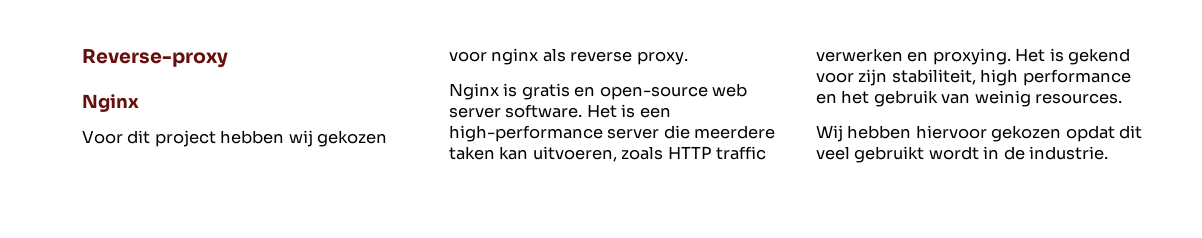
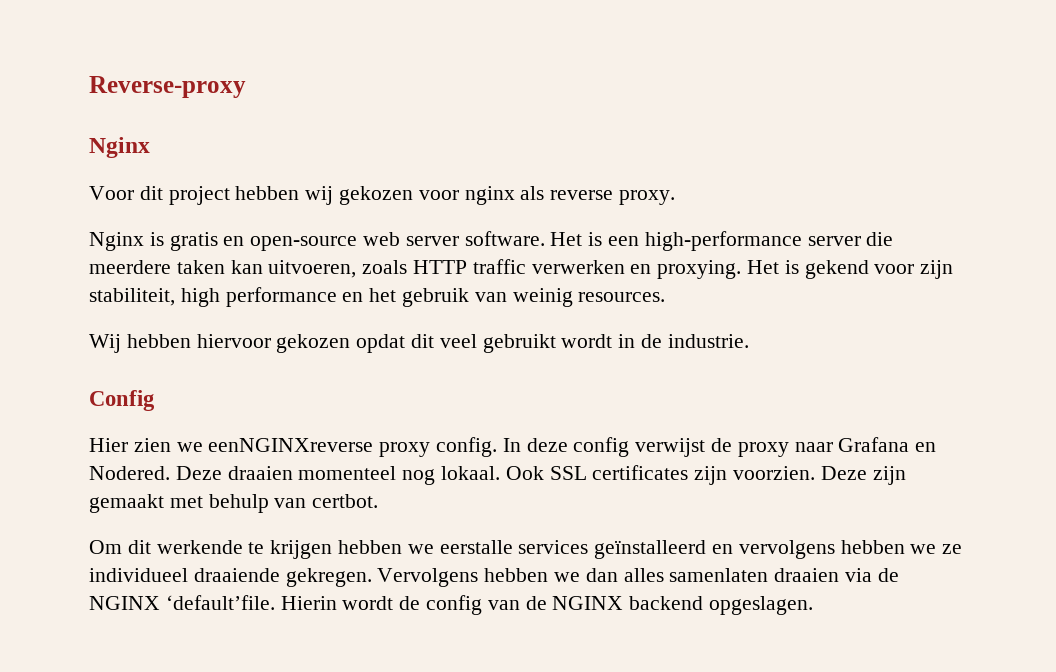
(1109, 153) none -> [89,390,155,411] [89,437,937,457] [89,465,906,485] [89,494,379,513] [89,540,963,559] [89,568,899,587] [89,595,814,615] // Config // Hier zien we eenNGINXreverse proxy config. In deze config verwijst de proxy naar Grafana en Nodered. Deze draaien momenteel nog lokaal. Ook SSL certificates zijn voorzien. Deze zijn gemaakt met behulp van certbot. // Om dit werkende te krijgen hebben we eerstalle services geïnstalleerd en vervolgens hebben we ze individueel draaiende gekregen. Vervolgens hebben we dan alles samenlaten draaien via de NGINX ‘default’file. Hierin wordt de config van de NGINX backend opgeslagen.

